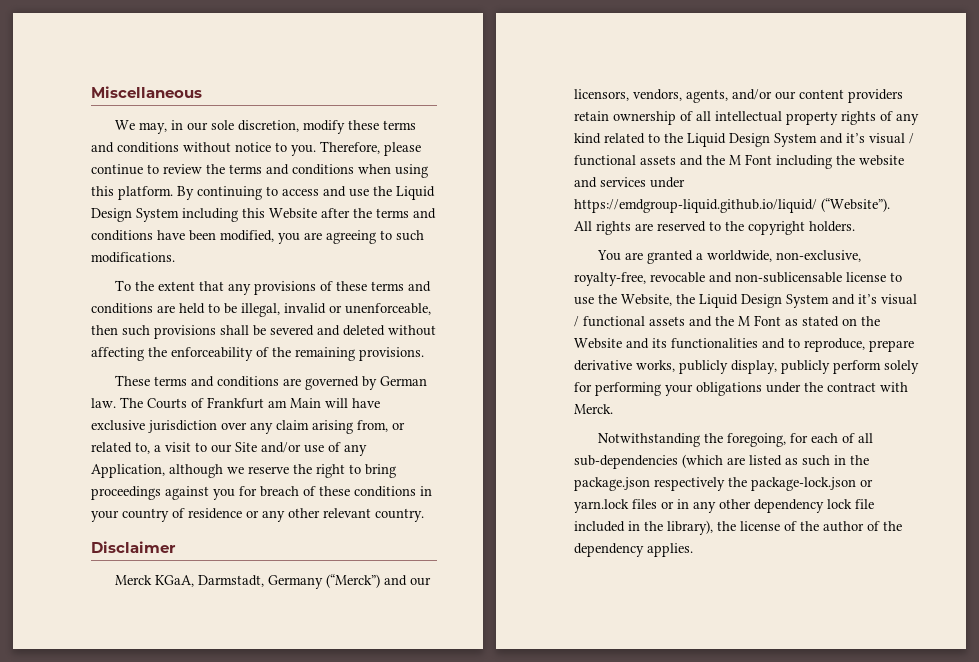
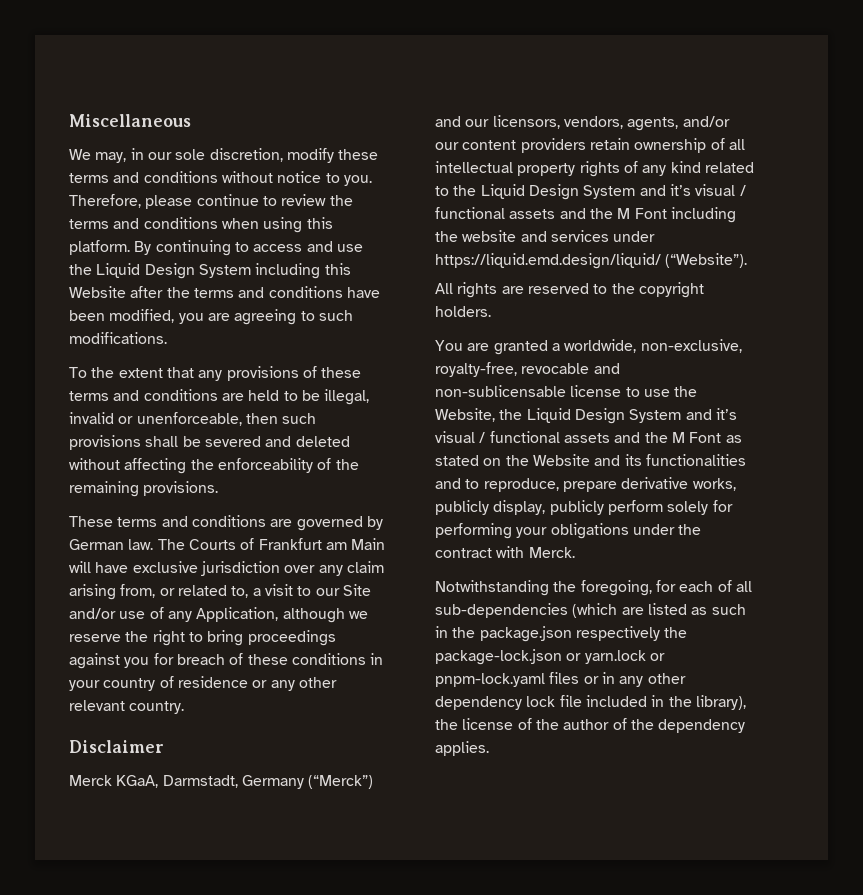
[574,199,817,213] https://emdgroup-liquid.github.io/liquid/ -> [435,253,661,269] https://liquid.emd.design/liquid/
(629, 506) none -> [649,653,665,661] [435,673,545,687] or pnpm-lock.yaml

